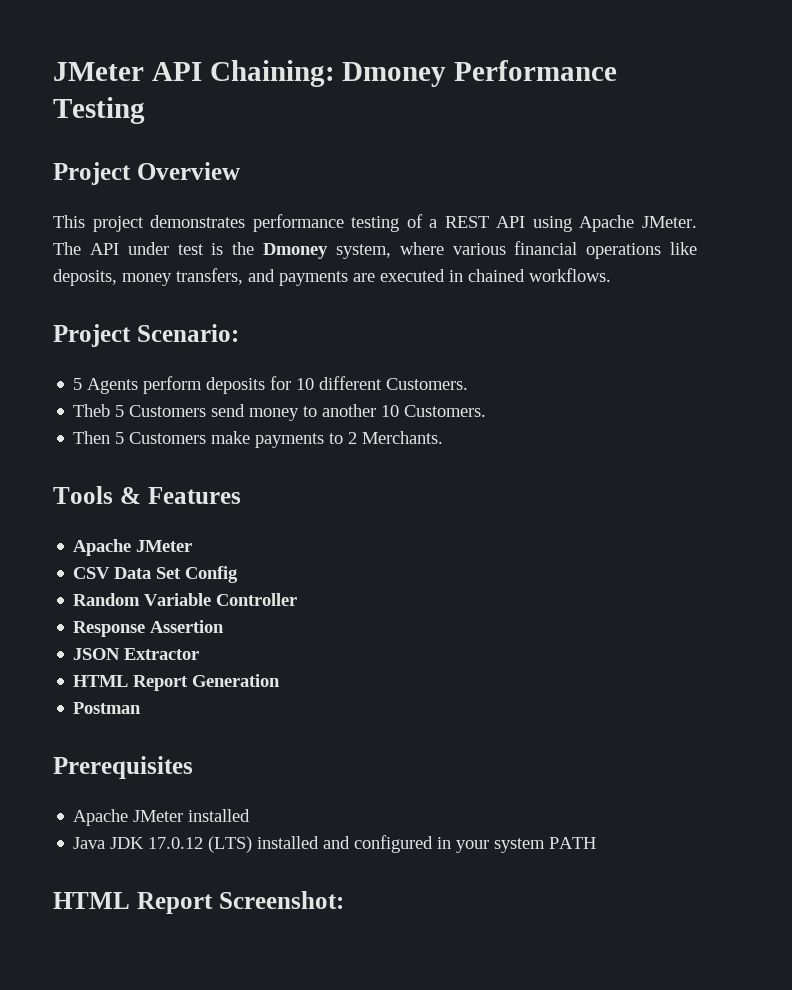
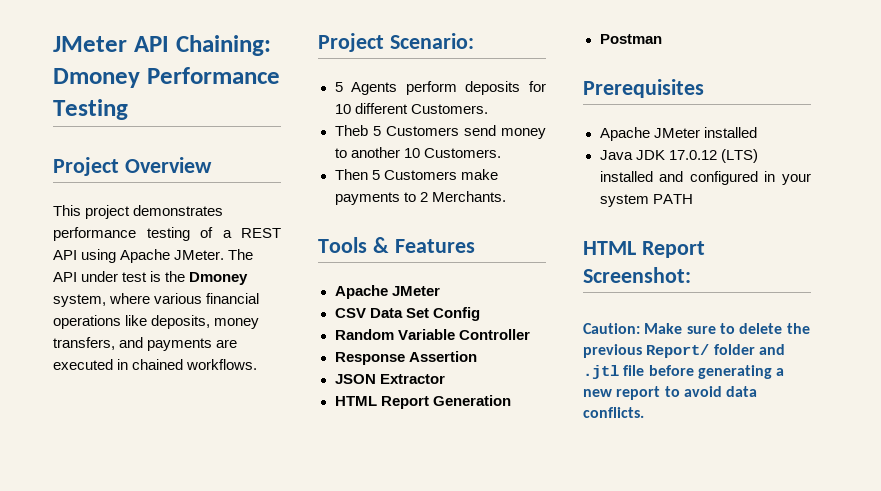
(344, 900) none -> [583,323,810,334] [583,344,785,358] [583,365,785,379] [583,386,758,400] [583,407,644,418] // Caution: Make sure to delete the previous Report/ folder and .jtl file before generating a new report to avoid data conflicts.

